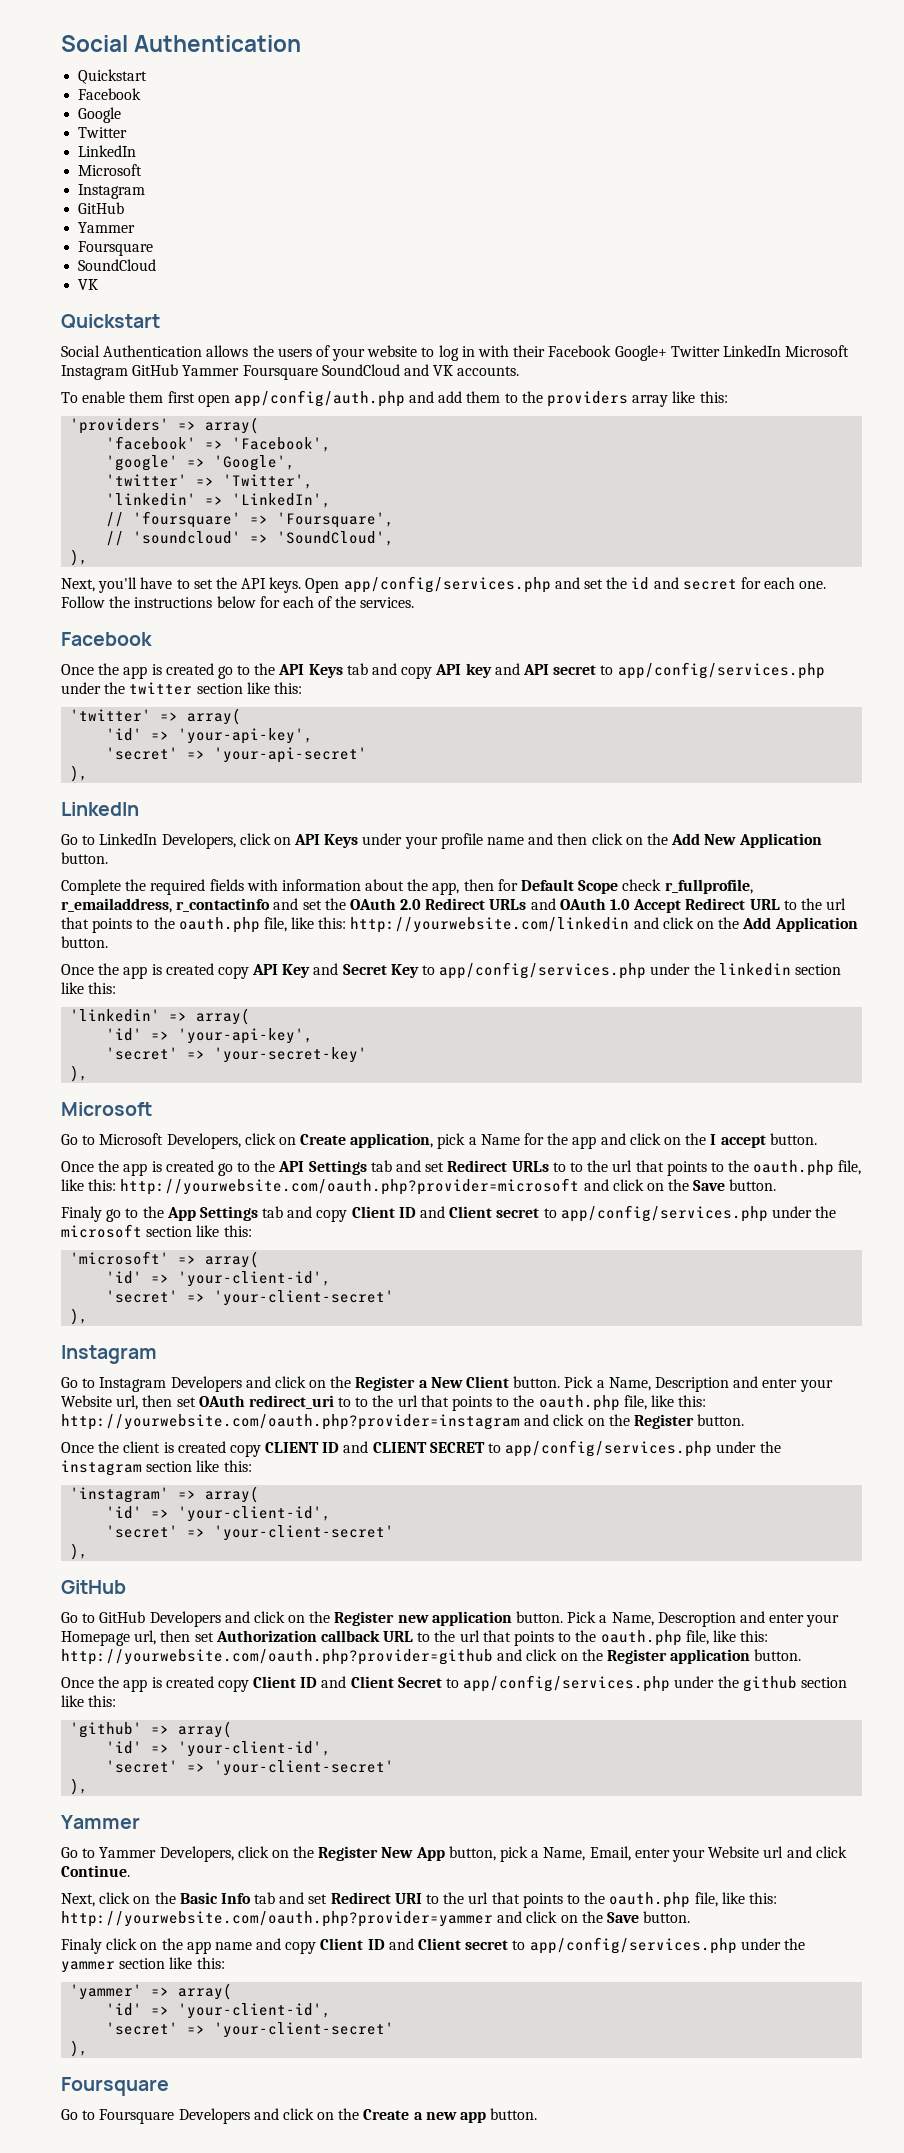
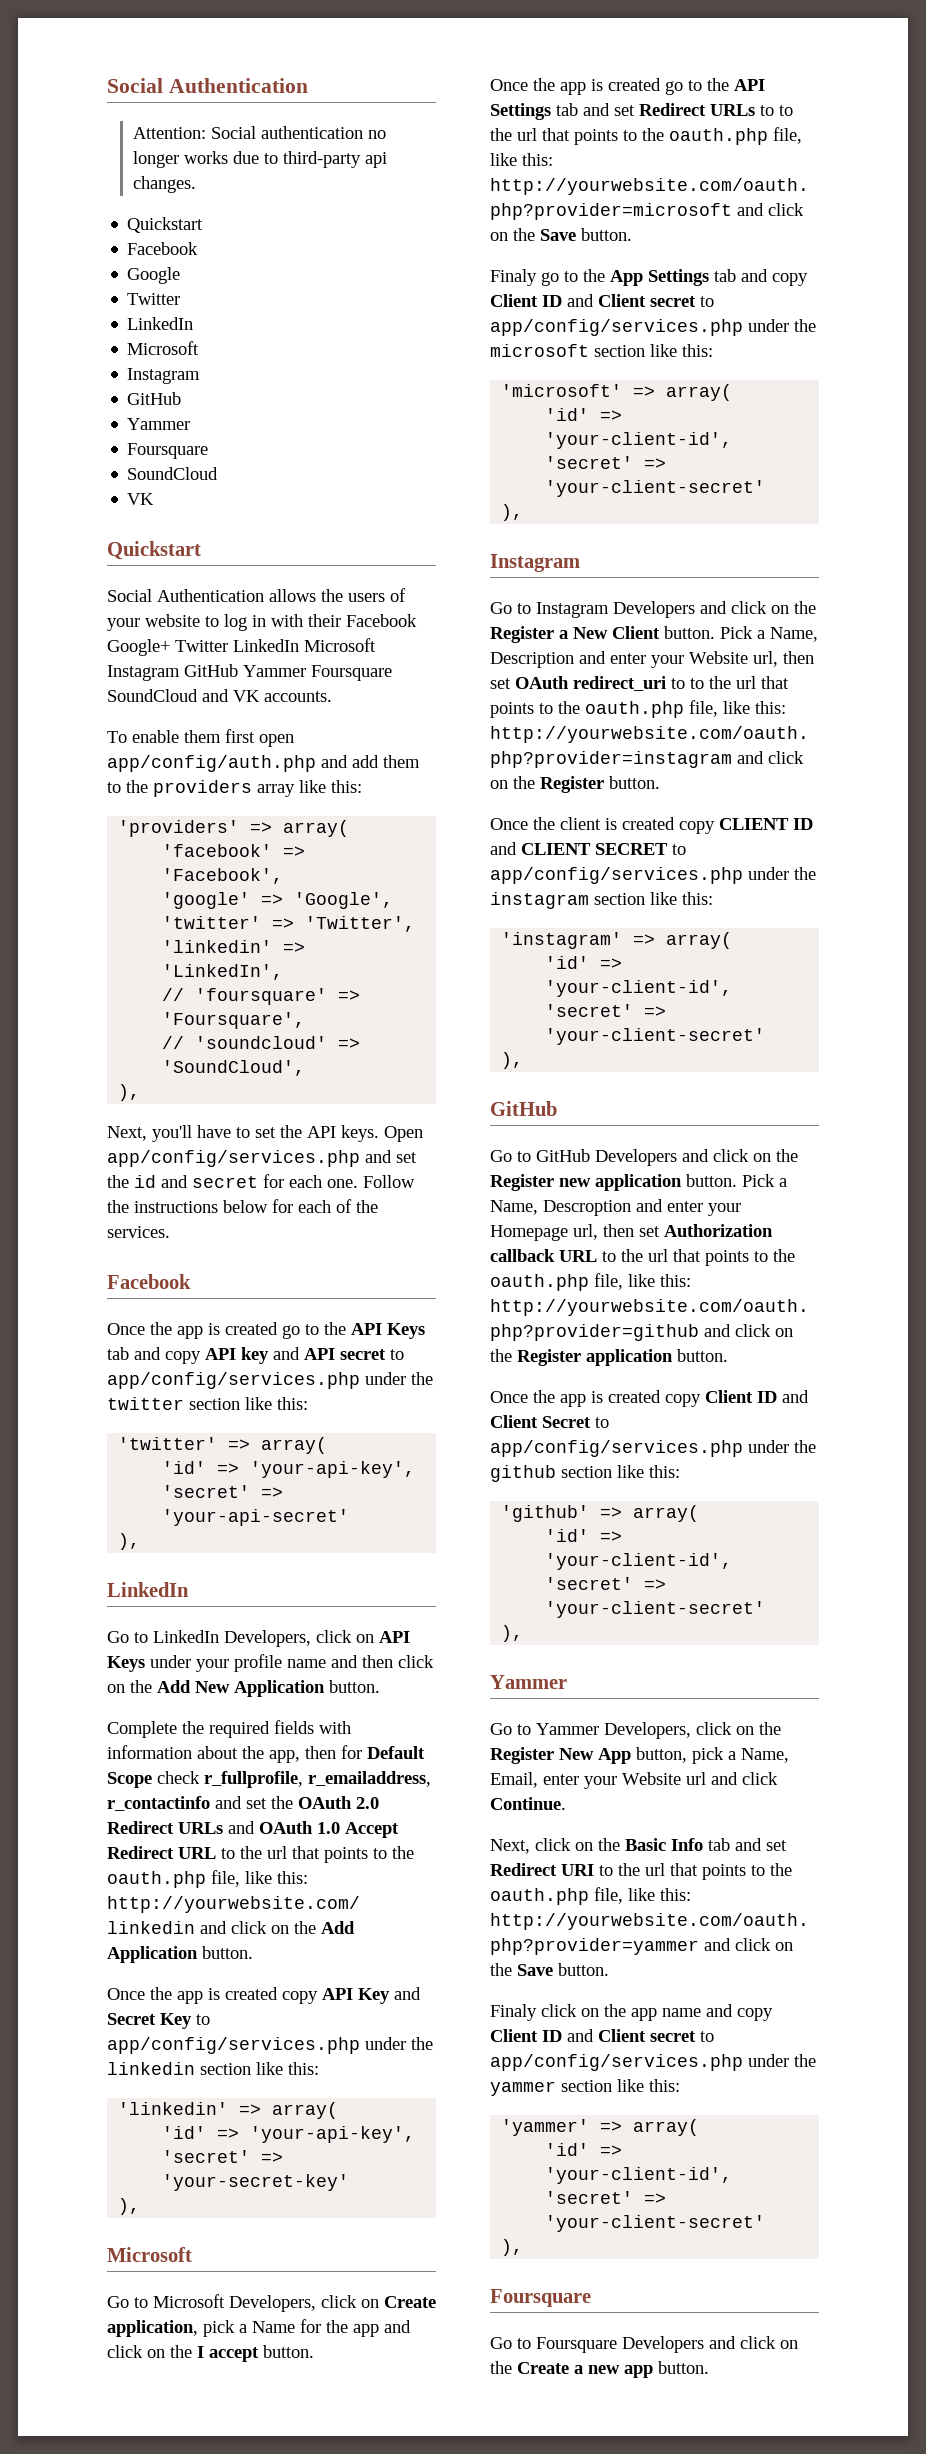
[61,35,302,52] Social Authentication -> [107,78,308,93] [133,126,387,139] [133,151,388,168] [133,176,197,193] Social Authentication // Attention: Social authentication no longer works due to third-party api changes.

